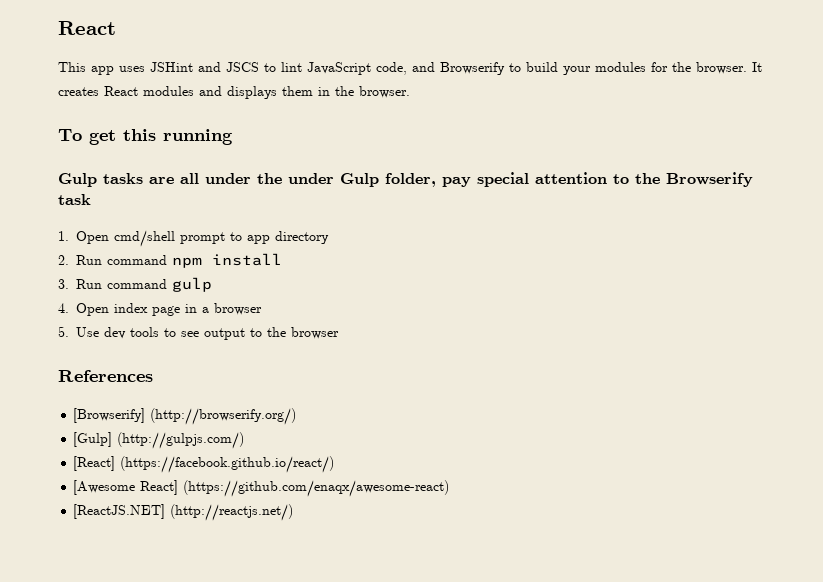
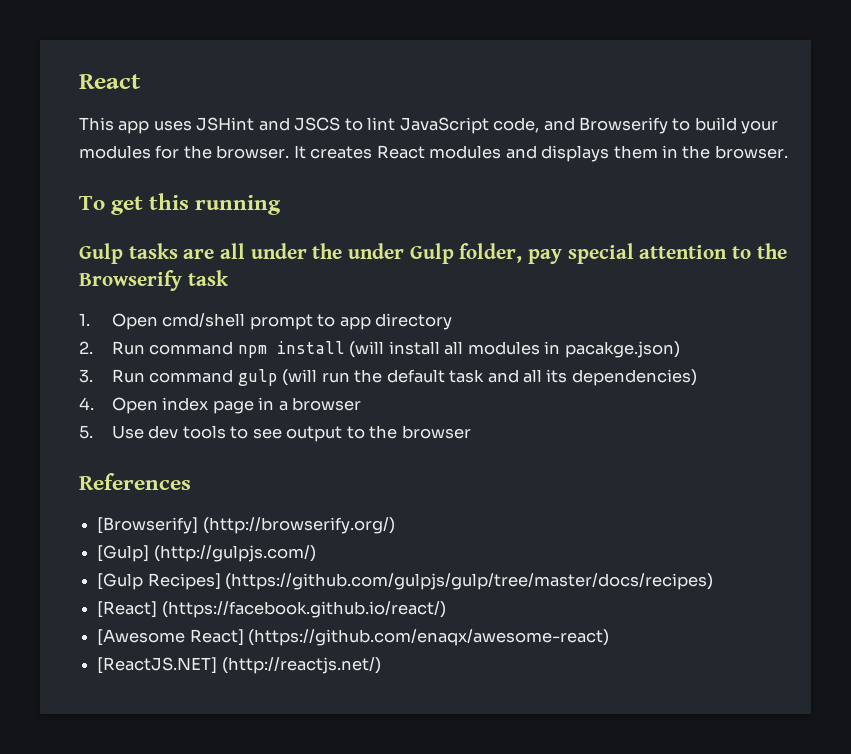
[58,277,213,292] // 3. Run command gulp -> [349,341,680,358] [79,369,697,386] (will install all modules in pacakge.json) // 3. Run command gulp (will run the default task and all its dependencies)
(245, 440) none -> [97,573,714,590] // [Gulp Recipes] (https://github.com/gulpjs/gulp/tree/master/docs/recipes)

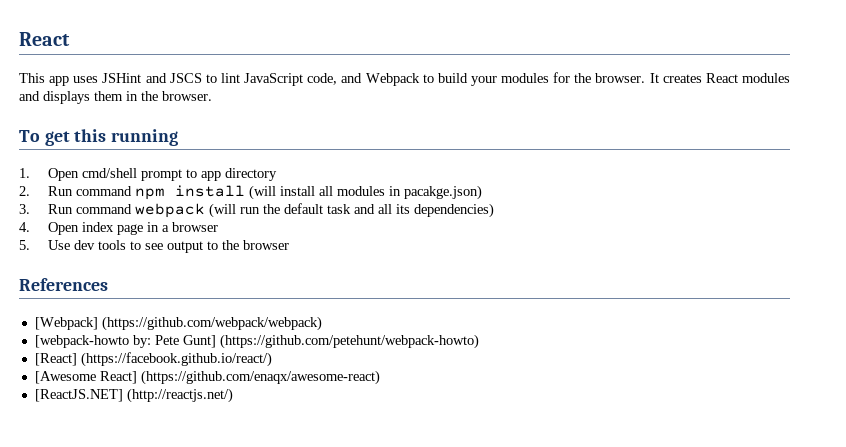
[579,117,669,134] Browserify -> [365,73,420,86] Webpack
[79,243,787,264] [79,270,229,291] // Gulp tasks are all under the under Gulp folder, pay special attention to the Browserify task -> (179, 137) none
[237,369,278,386] gulp -> [134,203,205,218] webpack
[97,517,395,534] [97,545,316,562] [97,573,714,590] [Browserify] (http://browserify.org/) // [Gulp] (http://gulpjs.com/) // [Gulp Recipes] (https://github.com/gulpjs/gulp/tree/master/docs/recipes) -> [34,316,322,331] [34,334,479,349] [Webpack] (https://github.com/webpack/webpack) // [webpack-howto by: Pete Gunt] (https://github.com/petehunt/webpack-howto)

